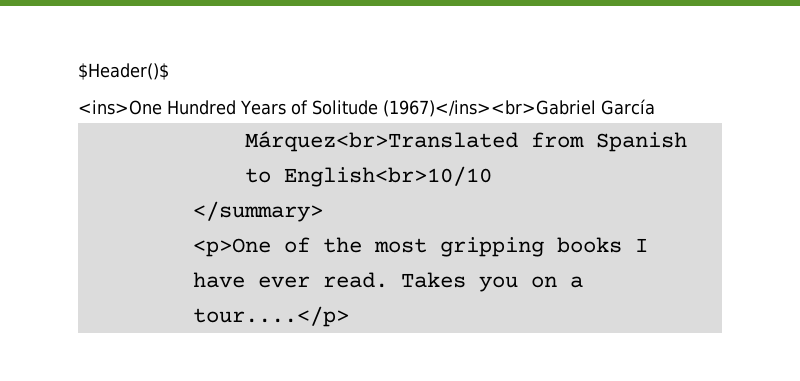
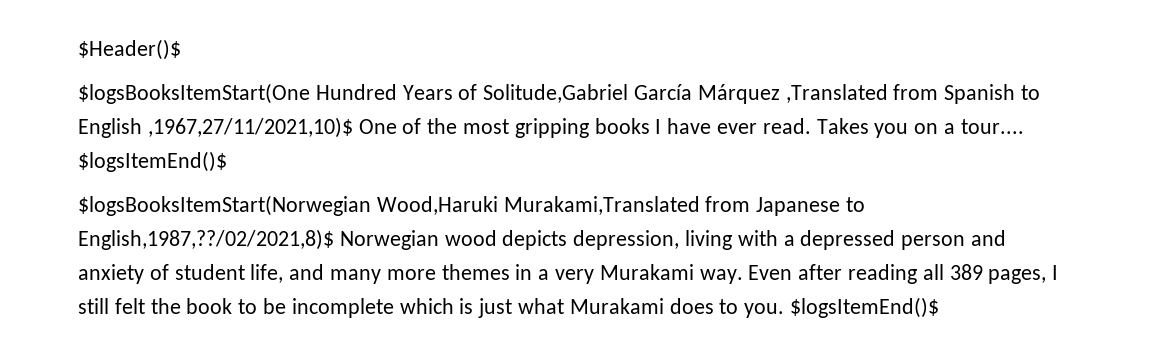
[78,100,162,115] <ins>One -> [78,83,310,104] $logsBooksItemStart(One
[311,100,596,117] Solitude (1967)</ins><br>Gabriel -> [483,84,629,103] Solitude,Gabriel
[244,131,518,152] // Márquez<br>Translated -> [697,84,888,104] Márquez ,Translated
[283,166,492,187] [192,201,323,222] [192,238,271,257] English<br>10/10 // </summary> // <p>One -> [78,117,397,138] English ,1967,27/11/2021,10)$ One
[192,306,349,327] tour....</p> -> [960,119,1024,134] [78,151,227,172] [78,195,866,216] [78,229,1007,250] [78,264,1059,284] [78,297,940,318] tour.... $logsItemEnd()$ // $logsBooksItemStart(Norwegian Wood,Haruki Murakami,Translated from Japanese to English,1987,??/02/2021,8)$ Norwegian wood depicts depression, living with a depressed person and anxiety of student life, and many more themes in a very Murakami way. Even after reading all 389 pages, I still felt the book to be incomplete which is just what Murakami does to you. $logsItemEnd()$

